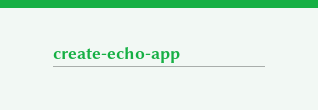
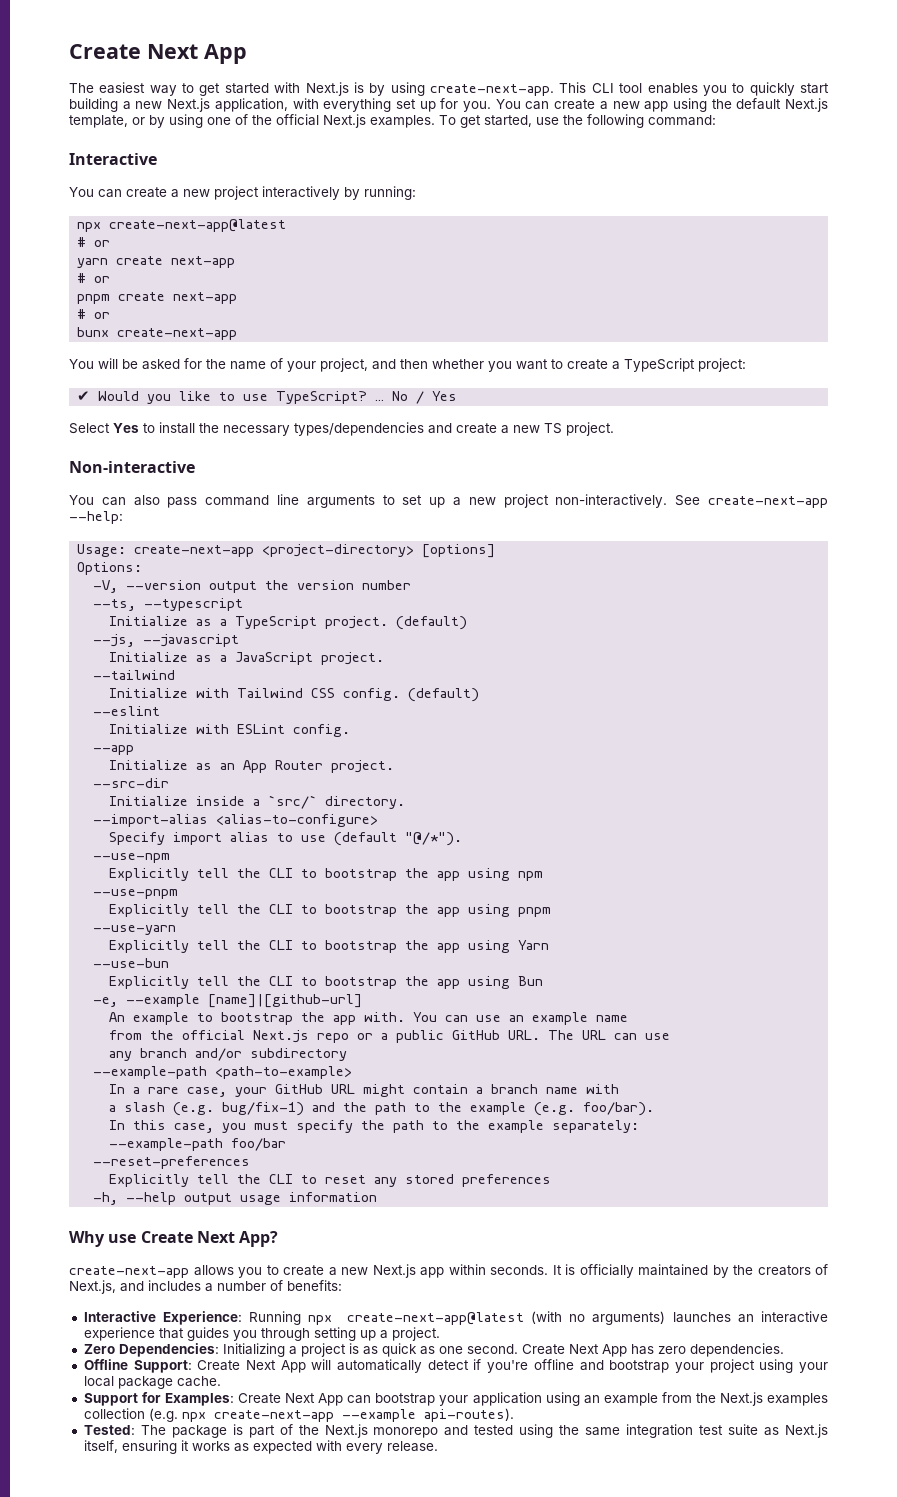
[53,47,180,63] create-echo-app -> [69,44,247,64] [69,82,829,96] [69,98,829,112] [69,114,716,128] [69,153,157,165] [69,186,416,200] [77,219,287,232] [77,237,111,247] [77,256,236,268] [77,273,111,283] [77,292,238,304] [77,309,111,319] [77,327,238,340] [69,358,746,372] [77,391,458,404] [69,422,614,436] [69,461,195,473] [69,494,828,508] [69,511,123,524] [77,544,496,558] [77,562,143,575] [93,580,412,593] [93,598,244,611] [109,616,468,630] [93,634,240,647] [109,652,385,665] [93,670,176,680] [109,688,480,702] [93,706,161,716] [109,724,351,737] [93,745,135,755] [109,760,395,773] [93,778,170,788] [109,795,406,809] [93,814,379,827] [109,832,463,846] [93,853,171,863] [109,868,544,881] [93,889,179,899] [109,904,552,917] [93,925,177,935] [109,940,550,953] [93,958,170,968] [109,976,544,989] [93,994,363,1008] [109,1012,629,1025] [109,1030,671,1043] [109,1048,348,1061] [93,1066,353,1079] [109,1084,620,1097] [109,1102,655,1116] [109,1120,640,1133] [109,1138,287,1151] [93,1156,251,1169] [109,1174,552,1187] [93,1192,378,1205] [69,1231,279,1247] [69,1264,828,1278] [69,1280,342,1294] [83,1311,829,1325] [83,1327,440,1341] [83,1343,784,1357] [83,1359,828,1373] [83,1376,221,1389] [83,1392,828,1406] [83,1408,514,1422] [83,1424,829,1438] [83,1440,438,1454] Create Next App // The easiest way to get started with Next.js is by using create-next-app. This CLI tool enables you to quickly start building a new Next.js application, with everything set up for you. You can create a new app using the default Next.js template, or by using one of the official Next.js examples. To get started, use the following command: // Interactive // You can create a new project interactively by running: // npx create-next-app@latest // # or // yarn create next-app // # or // pnpm create next-app // # or // bunx create-next-app // You will be asked for the name of your project, and then whether you want to create a TypeScript project: // ✔ Would you like to use TypeScript? … No / Yes // Select Yes to install the necessary types/dependencies and create a new TS project. // Non-interactive // You can also pass command line arguments to set up a new project non-interactively. See create-next-app --help: // Usage: create-next-app <project-directory> [options] // Options: // -V, --version output the version number // --ts, --typescript // Initialize as a TypeScript project. (default) // --js, --javascript // Initialize as a JavaScript project. // --tailwind // Initialize with Tailwind CSS config. (default) // --eslint // Initialize with ESLint config. // --app // Initialize as an App Router project. // --src-dir // Initialize inside a `src/` directory. // --import-alias <alias-to-configure> // Specify import alias to use (default "@/*"). // --use-npm // Explicitly tell the CLI to bootstrap the app using npm // --use-pnpm // Explicitly tell the CLI to bootstrap the app using pnpm // --use-yarn // Explicitly tell the CLI to bootstrap the app using Yarn // --use-bun // Explicitly tell the CLI to bootstrap the app using Bun // -e, --example [name]|[github-url] // An example to bootstrap the app with. You can use an example name // from the official Next.js repo or a public GitHub URL. The URL can use // any branch and/or subdirectory // --example-path <path-to-example> // In a rare case, your GitHub URL might contain a branch name with // a slash (e.g. bug/fix-1) and the path to the example (e.g. foo/bar). // In this case, you must specify the path to the example separately: // --example-path foo/bar // --reset-preferences // Explicitly tell the CLI to reset any stored preferences // -h, --help output usage information // Why use Create Next App? // create-next-app allows you to create a new Next.js app within seconds. It is officially maintained by the creators of Next.js, and includes a number of benefits: // Interactive Experience: Running npx create-next-app@latest (with no arguments) launches an interactive experience that guides you through setting up a project. // Zero Dependencies: Initializing a project is as quick as one second. Create Next App has zero dependencies. // Offline Support: Create Next App will automatically detect if you're offline and bootstrap your project using your local package cache. // Support for Examples: Create Next App can bootstrap your application using an example from the Next.js examples collection (e.g. npx create-next-app --example api-routes). // Tested: The package is part of the Next.js monorepo and tested using the same integration test suite as Next.js itself, ensuring it works as expected with every release.

